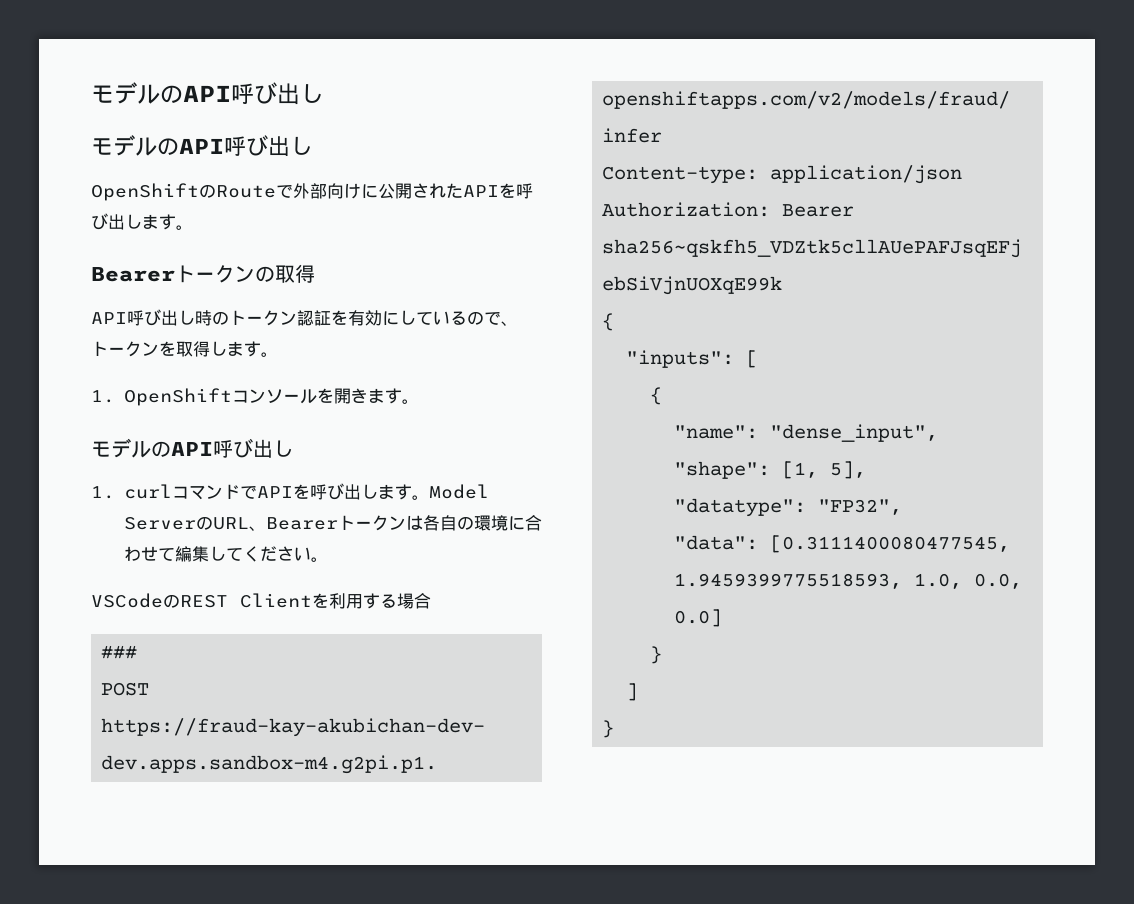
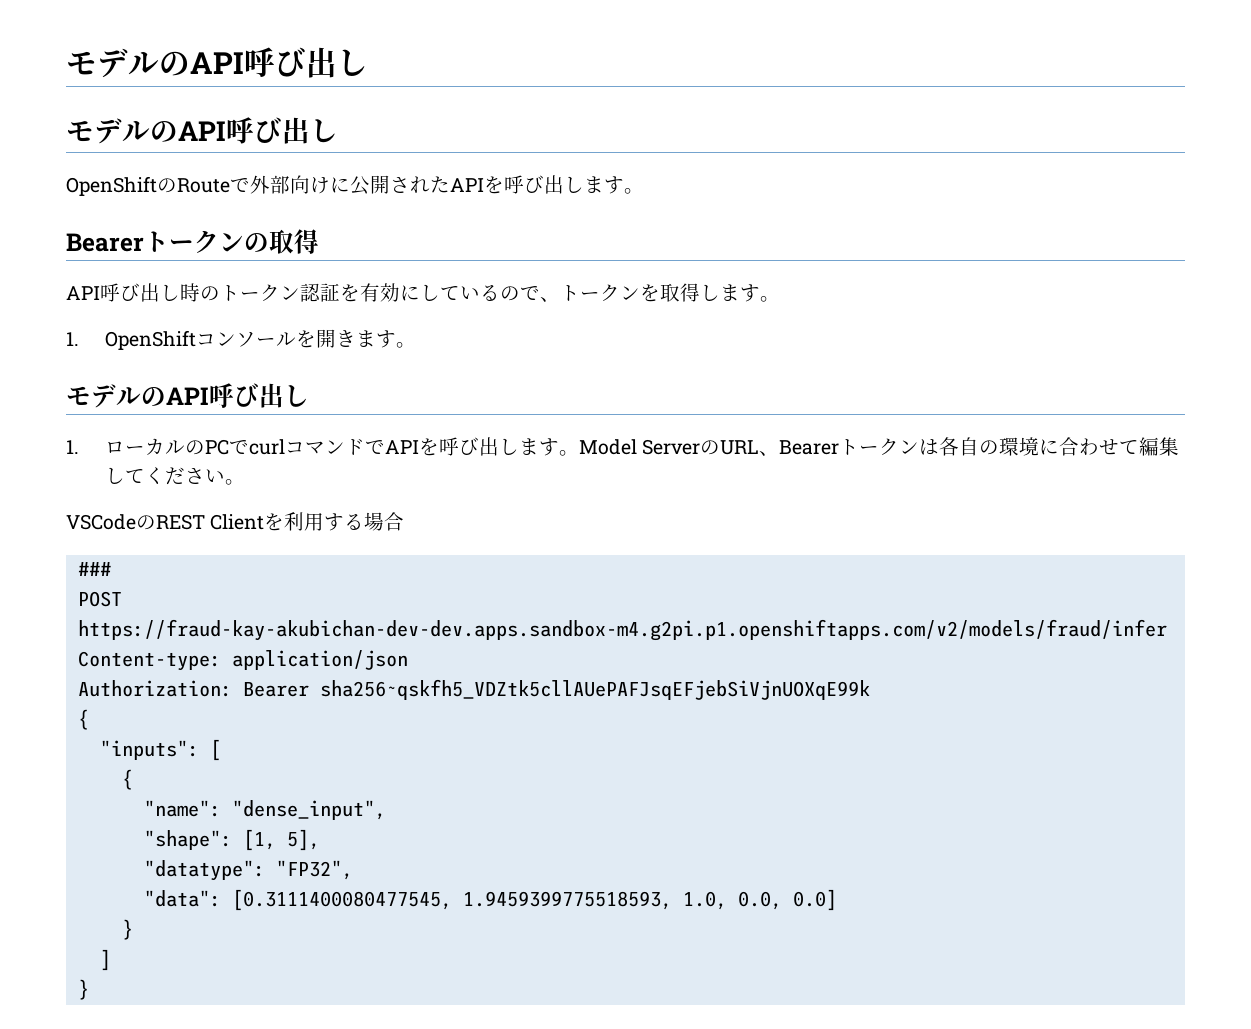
(115, 492) none -> [104,438,249,455] ローカルのPCで

